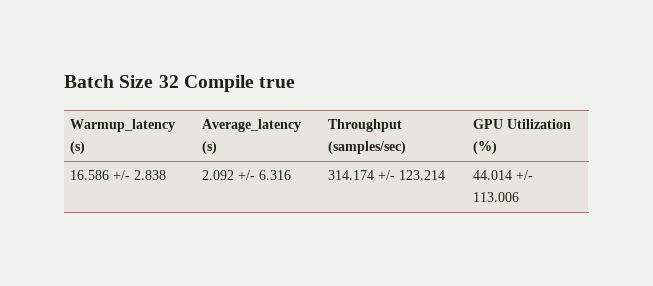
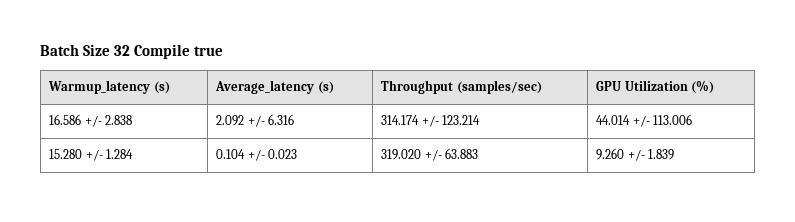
(520, 197) none -> [49,149,134,161] [216,149,298,161] [381,148,479,161] [596,148,675,161] // 15.280 +/- 1.284 | 0.104 +/- 0.023 | 319.020 +/- 63.883 | 9.260 +/- 1.839

